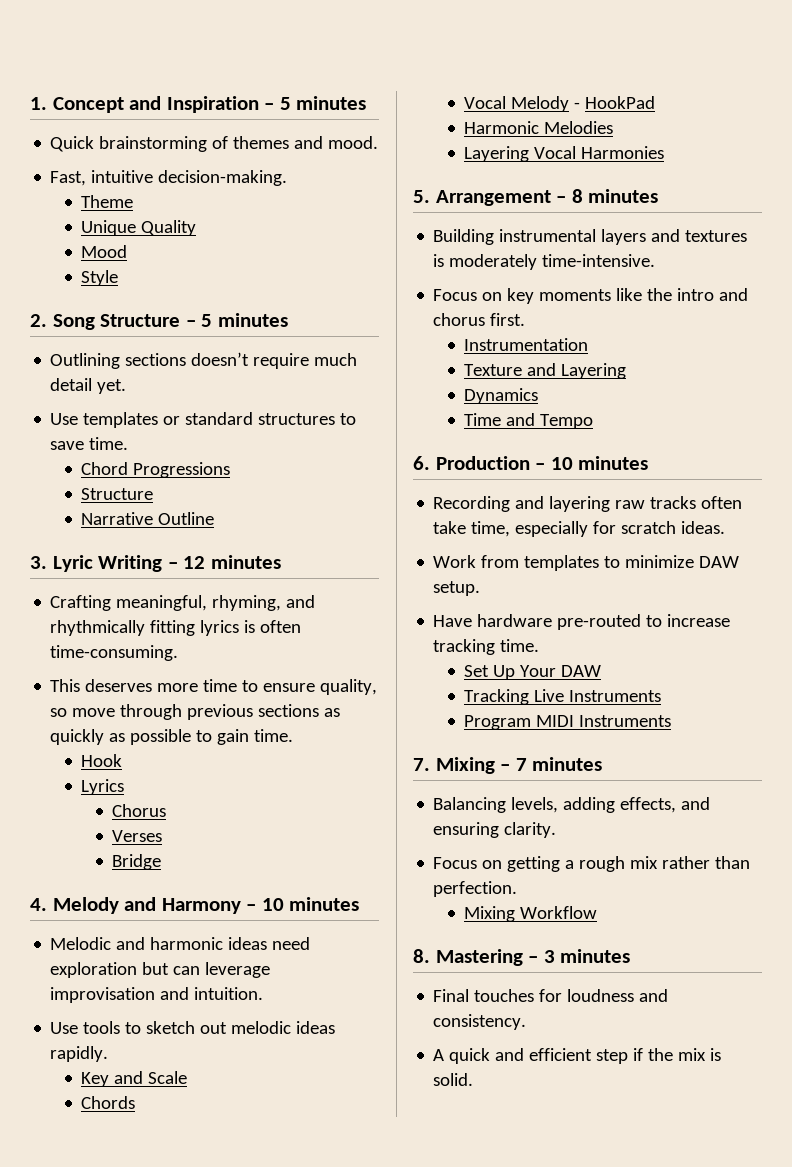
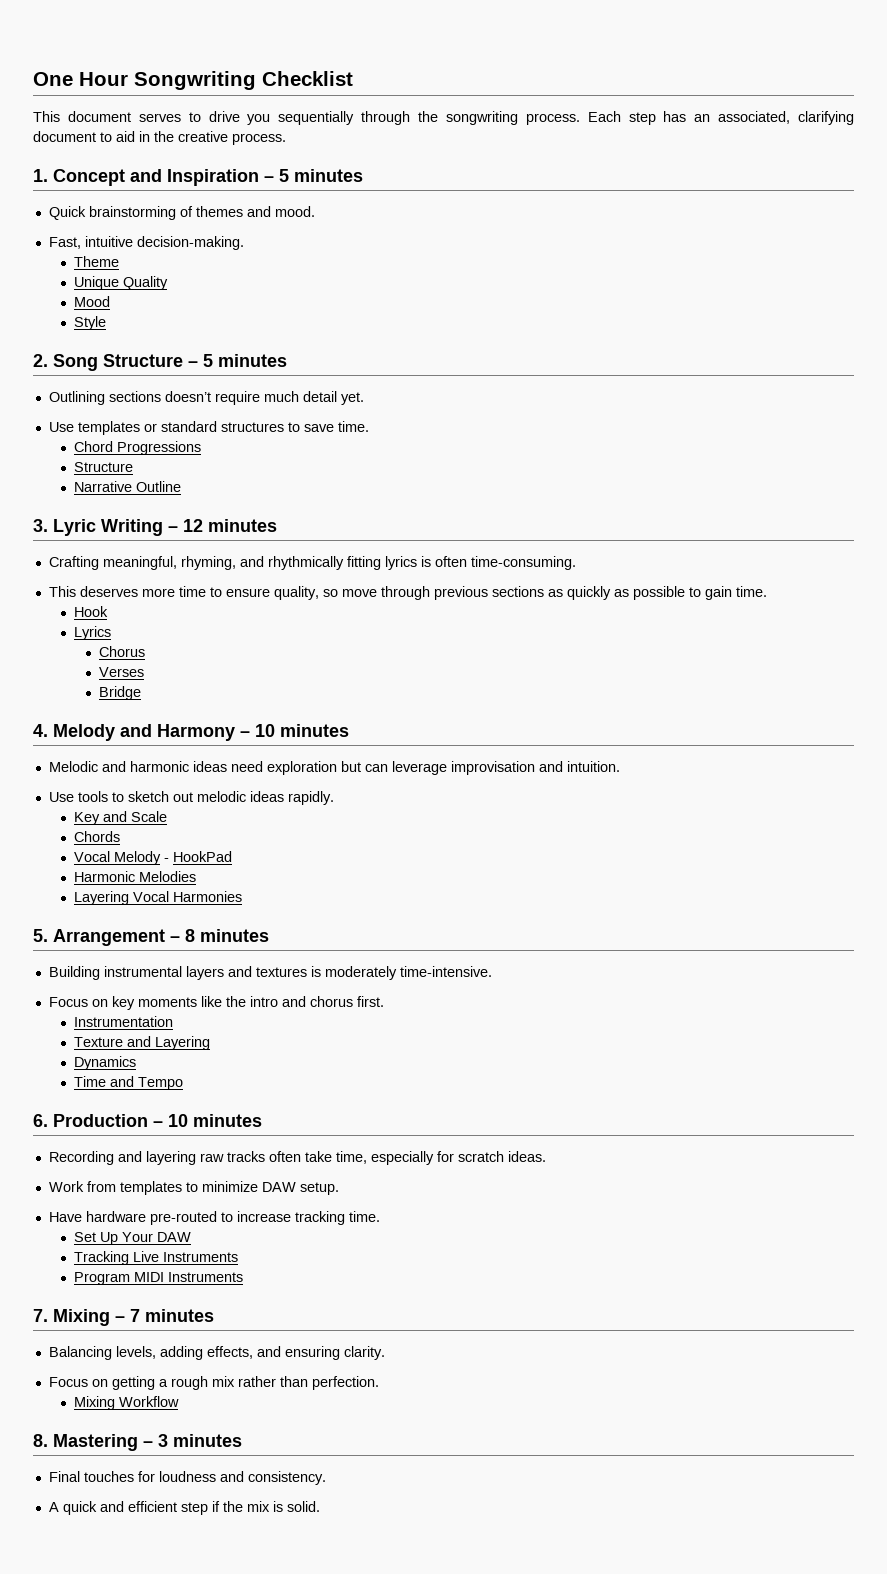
(30, 103) none -> [33,71,353,90] [33,111,854,125] [33,131,286,145] One Hour Songwriting Checklist // This document serves to drive you sequentially through the songwriting process. Each step has an associated, clarifying document to aid in the creative process. //

